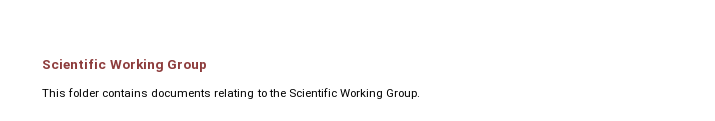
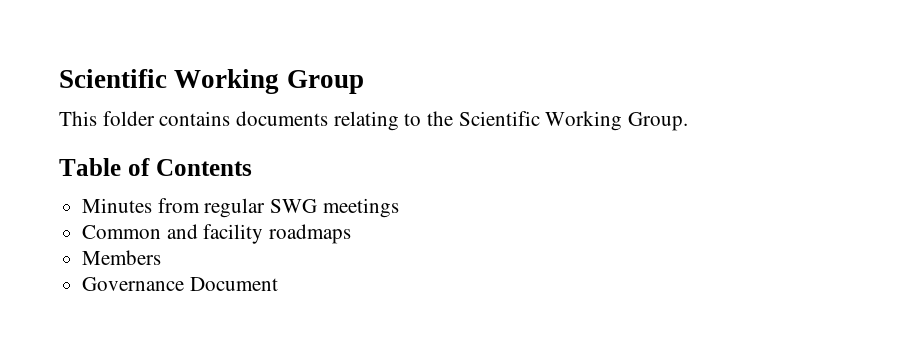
(420, 94) none -> [59,158,252,176] [82,198,399,218] [82,224,352,244] [82,250,162,265] [82,277,278,291] // Table of Contents // Minutes from regular SWG meetings // Common and facility roadmaps // Members // Governance Document

